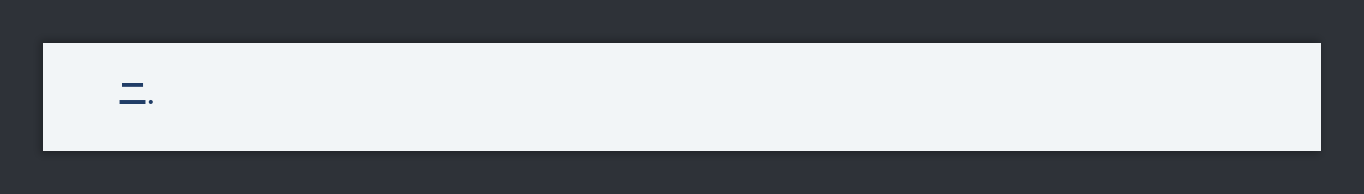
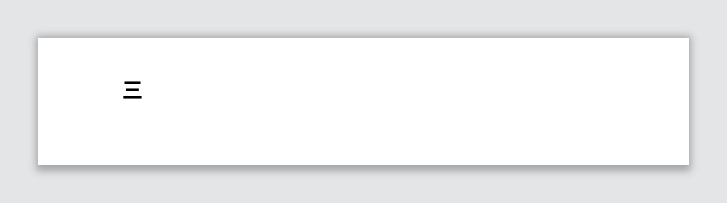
[118,83,155,104] 二. -> [122,81,143,99] 三

